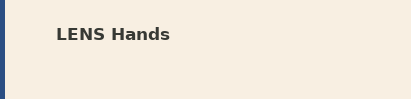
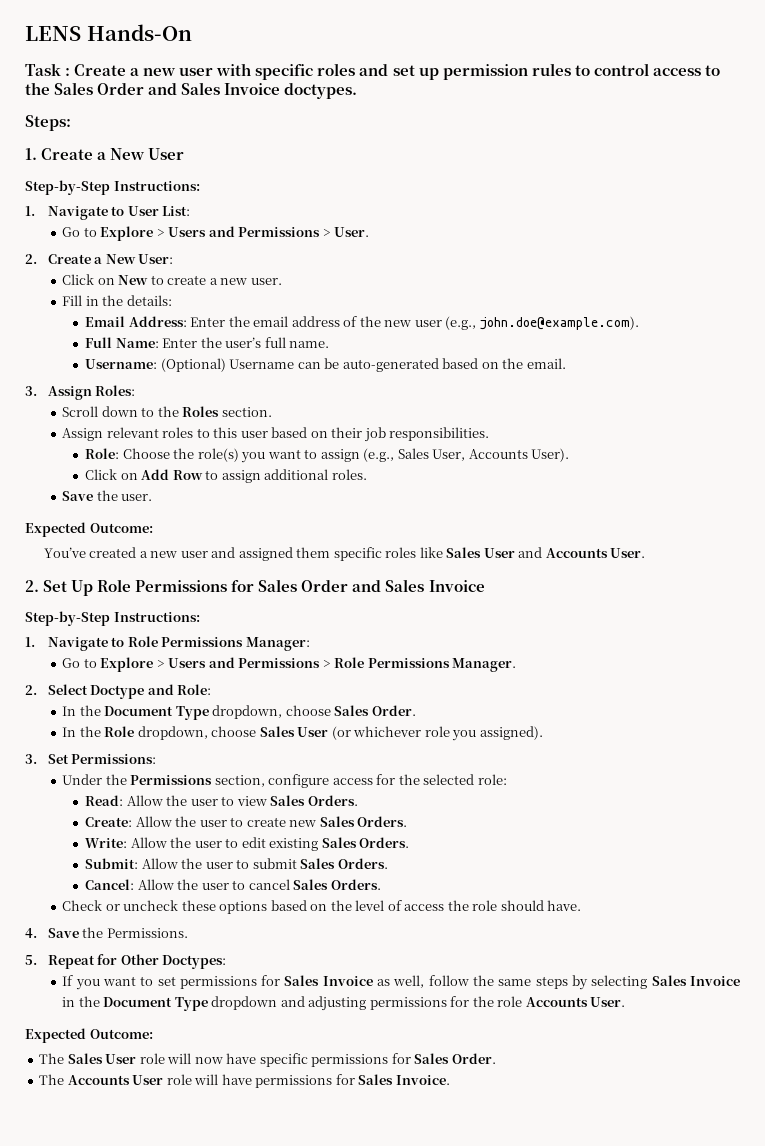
[111,27,170,40] Hands -> [86,24,192,41] [25,63,720,80] [25,82,358,99] [25,115,71,131] [25,148,185,160] [25,180,200,195] [25,206,191,220] [62,226,370,241] [25,254,174,264] [62,274,282,285] [62,295,172,306] [85,316,639,330] [85,337,330,348] [85,358,566,372] [25,385,136,400] [62,406,272,417] [62,427,490,442] [85,448,570,463] [85,469,367,483] [62,490,153,501] [25,522,153,537] [43,547,646,561] [25,579,485,596] [25,611,200,626] [25,636,310,651] [62,657,517,672] [25,684,212,699] [62,705,416,720] [62,726,543,741] [25,754,157,764] [62,774,507,788] [85,795,358,806] [85,816,408,827] [85,837,410,851] [85,858,388,869] [85,879,381,890] [62,900,582,914] [25,927,188,938] [25,954,227,969] [62,975,741,990] [62,996,626,1011] [25,1028,153,1043] [39,1053,496,1067] [39,1074,450,1088] Hands-On // Task : Create a new user with specific roles and set up permission rules to control access to the Sales Order and Sales Invoice doctypes. // Steps: // 1. Create a New User // Step-by-Step Instructions: // 1. Navigate to User List: // Go to Explore > Users and Permissions > User. // 2. Create a New User: // Click on New to create a new user. // Fill in the details: // Email Address: Enter the email address of the new user (e.g., john.doe@example.com). // Full Name: Enter the user’s full name. // Username: (Optional) Username can be auto-generated based on the email. // 3. Assign Roles: // Scroll down to the Roles section. // Assign relevant roles to this user based on their job responsibilities. // Role: Choose the role(s) you want to assign (e.g., Sales User, Accounts User). // Click on Add Row to assign additional roles. // Save the user. // Expected Outcome: // You’ve created a new user and assigned them specific roles like Sales User and Accounts User. // 2. Set Up Role Permissions for Sales Order and Sales Invoice // Step-by-Step Instructions: // 1. Navigate to Role Permissions Manager: // Go to Explore > Users and Permissions > Role Permissions Manager. // 2. Select Doctype and Role: // In the Document Type dropdown, choose Sales Order. // In the Role dropdown, choose Sales User (or whichever role you assigned). // 3. Set Permissions: // Under the Permissions section, configure access for the selected role: // Read: Allow the user to view Sales Orders. // Create: Allow the user to create new Sales Orders. // Write: Allow the user to edit existing Sales Orders. // Submit: Allow the user to submit Sales Orders. // Cancel: Allow the user to cancel Sales Orders. // Check or uncheck these options based on the level of access the role should have. // 4. Save the Permissions. // 5. Repeat for Other Doctypes: // If you want to set permissions for Sales Invoice as well, follow the same steps by selecting Sales Invoice in the Document Type dropdown and adjusting permissions for the role Accounts User. // Expected Outcome: // The Sales User role will now have specific permissions for Sales Order. // The Accounts User role will have permissions for Sales Invoice.

